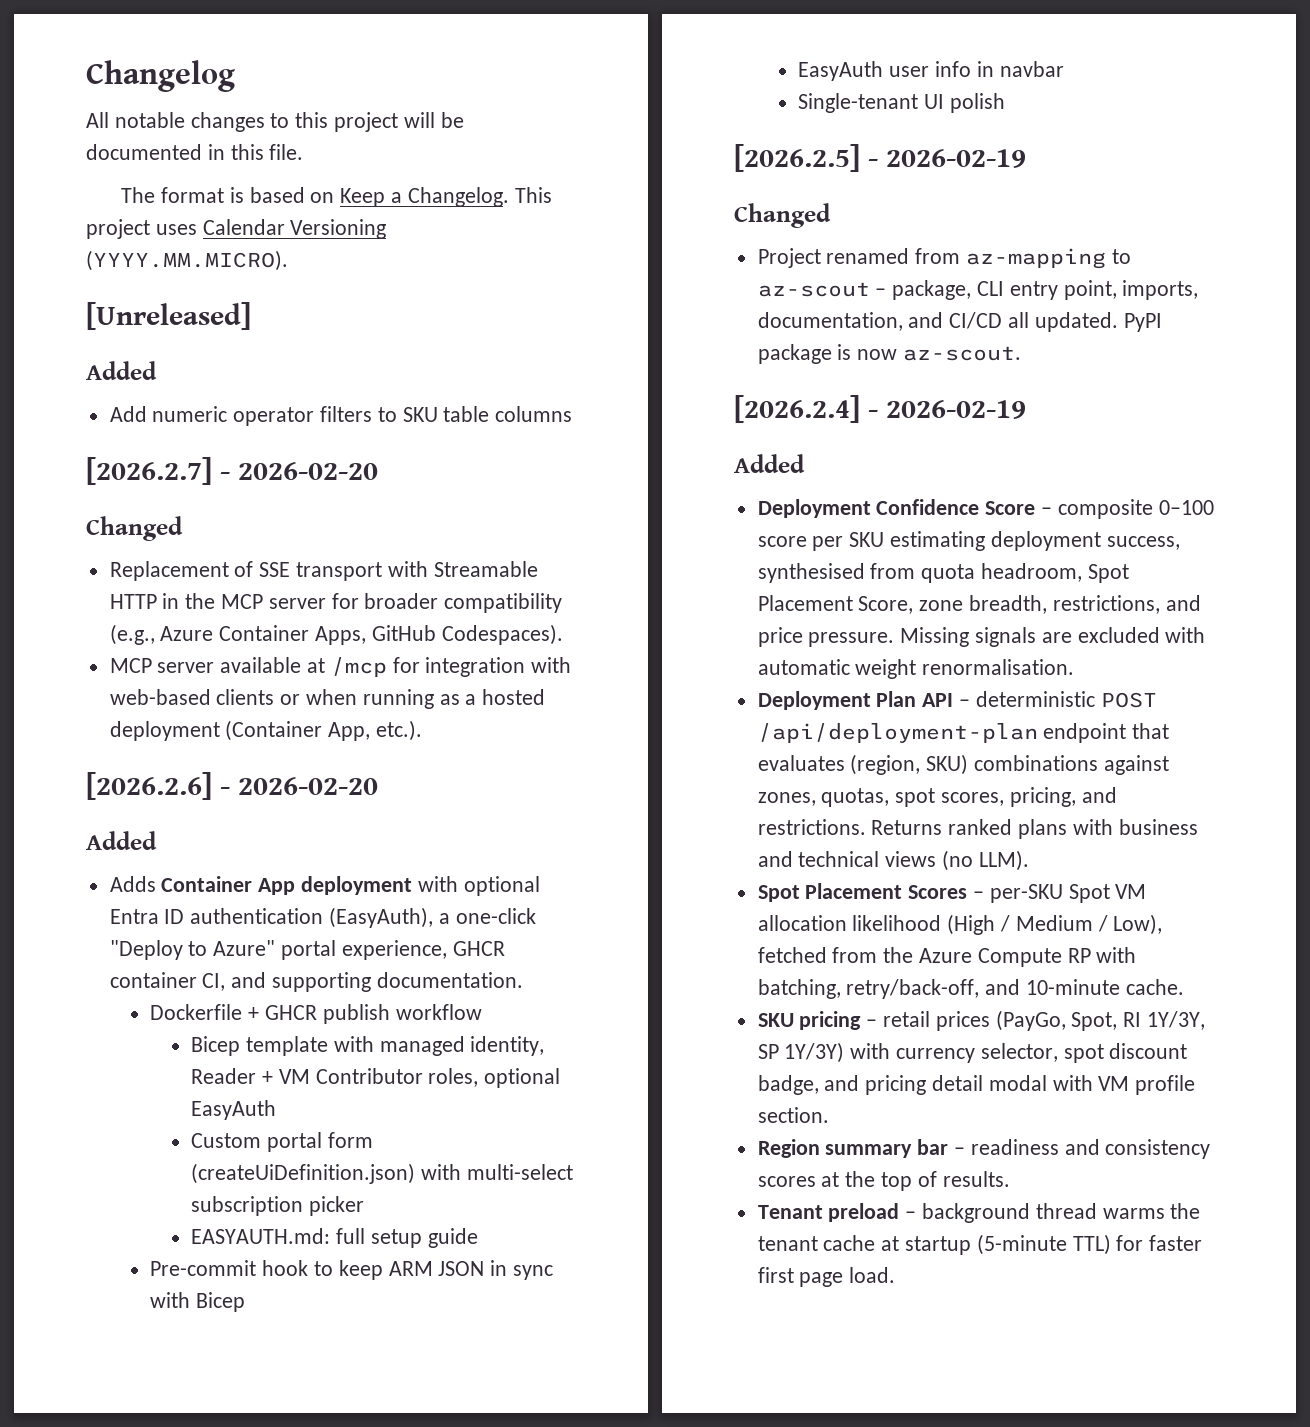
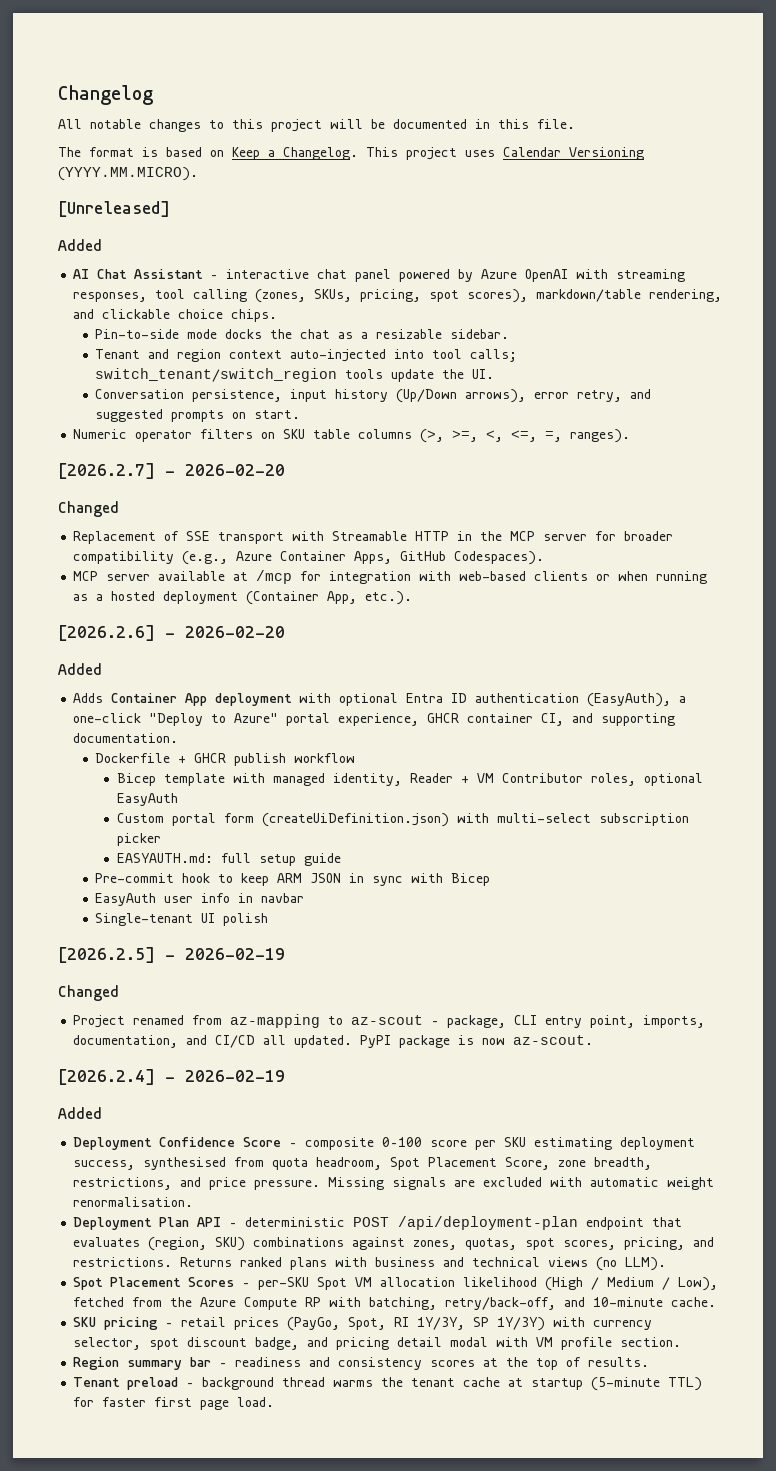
[109,406,228,422] Add numeric -> [73,269,686,282] [73,289,723,303] [73,309,278,322] [95,329,510,339] [95,349,518,362] [95,368,495,382] [95,389,652,403] [95,409,301,422] [73,429,128,439] AI Chat Assistant – interactive chat panel powered by Azure OpenAI with streaming responses, tool calling (zones, SKUs, pricing, spot scores), markdown/table rendering, and clickable choice chips. // Pin-to-side mode docks the chat as a resizable sidebar. // Tenant and region context auto-injected into tool calls; switch_tenant/switch_region tools update the UI. // Conversation persistence, input history (Up/Down arrows), error retry, and suggested prompts on start. // Numeric
[377,407,397,422] to -> [261,432,276,439] on
(573, 414) none -> [420,429,631,443] (>, >=, <, <=, =, ranges).

